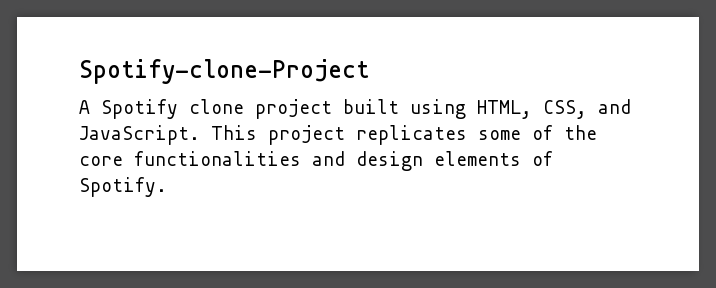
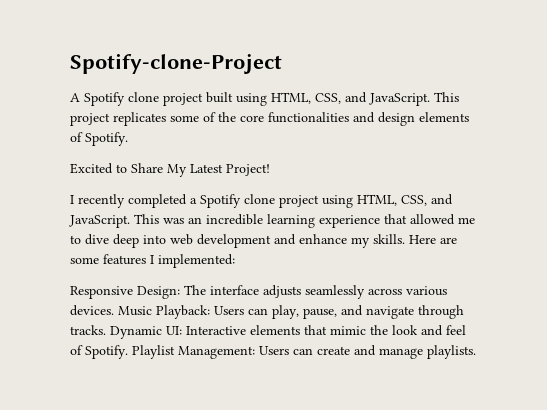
(167, 187) none -> [70,163,270,177] [70,194,453,208] [69,214,475,228] [70,234,457,248] [70,254,235,268] [70,285,447,299] [70,305,464,319] [70,325,466,339] [70,345,476,359] // Excited to Share My Latest Project! // I recently completed a Spotify clone project using HTML, CSS, and JavaScript. This was an incredible learning experience that allowed me to dive deep into web development and enhance my skills. Here are some features I implemented: // Responsive Design: The interface adjusts seamlessly across various devices. Music Playback: Users can play, pause, and navigate through tracks. Dynamic UI: Interactive elements that mimic the look and feel of Spotify. Playlist Management: Users can create and manage playlists.

